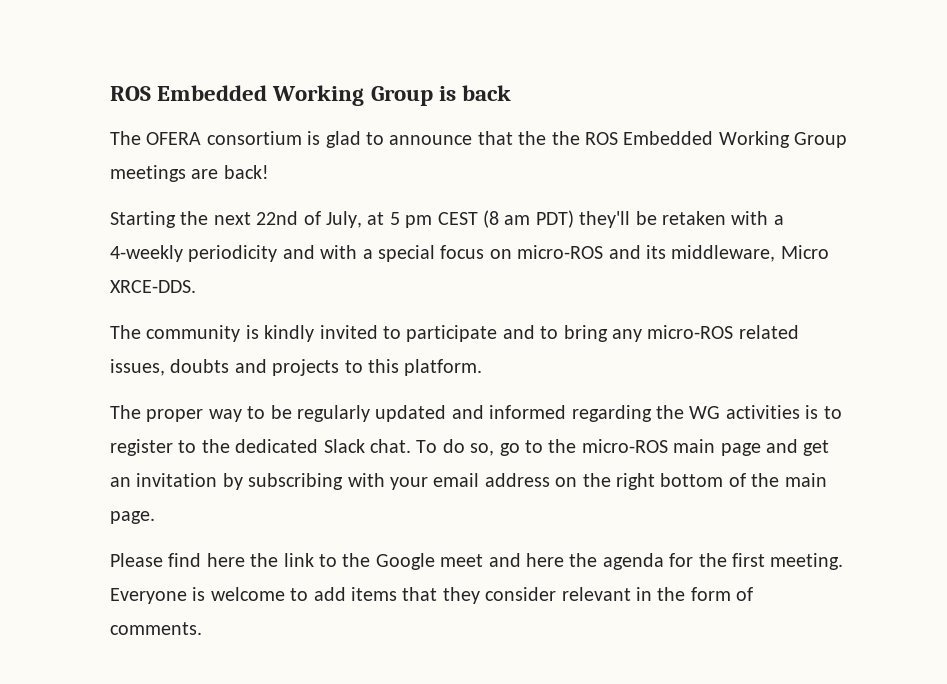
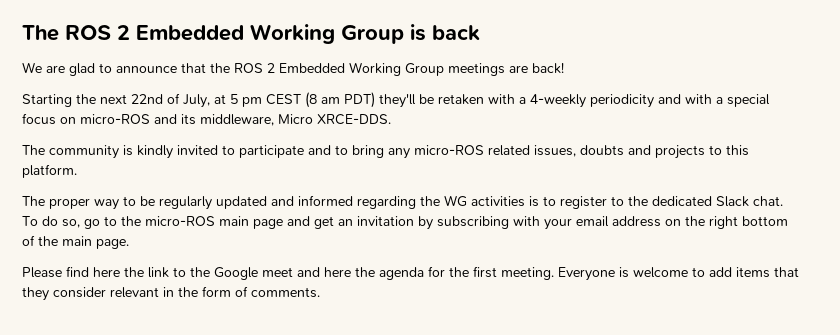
[110,86,151,101] ROS -> [22,25,130,41] The ROS 2
[110,131,321,145] The OFERA consortium is -> [22,62,65,73] We are
[551,131,618,145] the ROS -> [234,63,275,73] ROS 2

